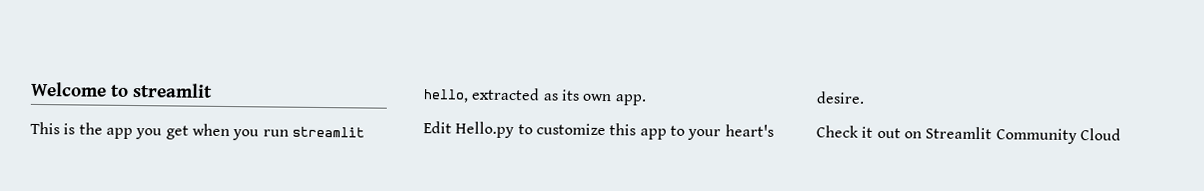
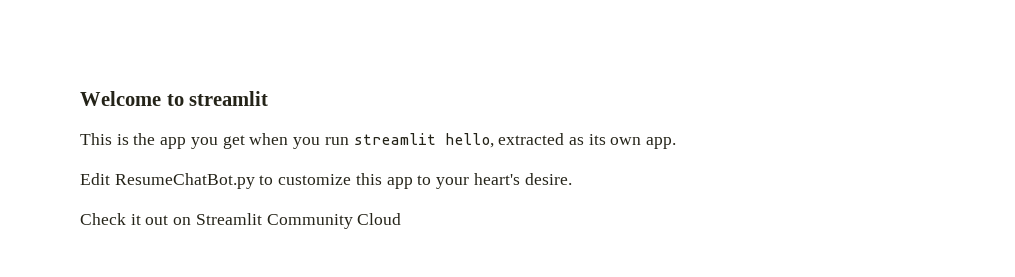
[455,121,515,139] Hello.py -> [114,173,255,189] ResumeChatBot.py

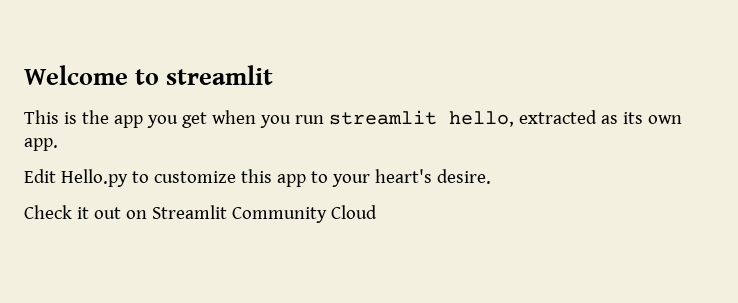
[114,173,255,189] ResumeChatBot.py -> [60,169,128,187] Hello.py

